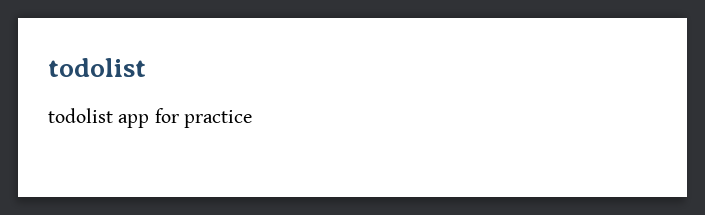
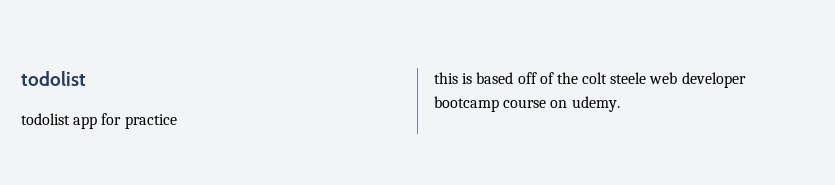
(252, 119) none -> [434,72,746,88] [434,96,620,112] // this is based off of the colt steele web developer bootcamp course on udemy.

